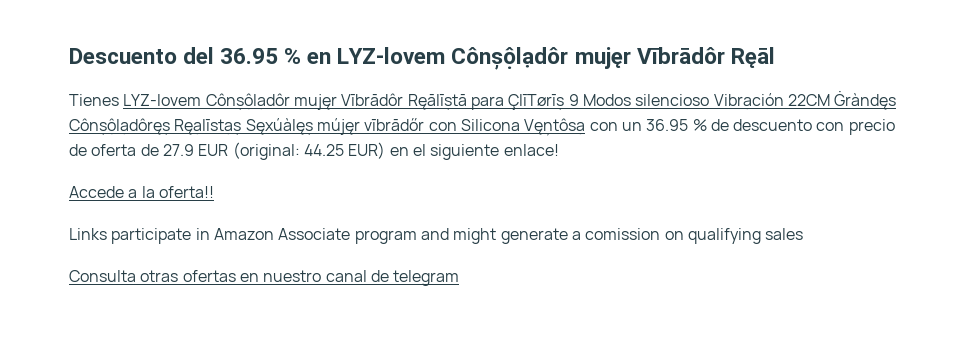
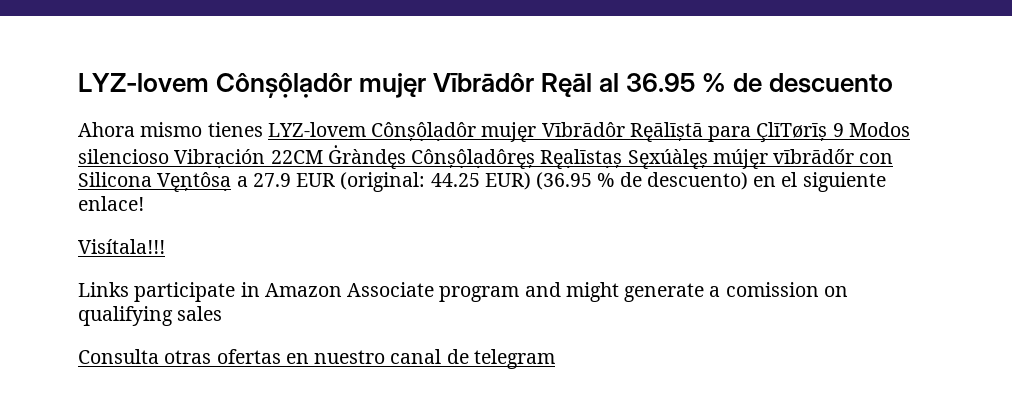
[69,47,332,64] Descuento del 36.95 % en -> (78, 82) none
[69,94,119,106] // Tienes -> [599,73,894,93] [78,122,263,137] al 36.95 % de descuento // Ahora mismo tienes
[589,119,895,135] [69,144,159,156] con un 36.95 % de descuento con precio de oferta de -> [236,176,248,187] a
(386, 150) none -> [536,172,748,190] (36.95 % de descuento)
[69,186,214,198] Accede a la oferta!! -> [78,239,165,254] Visítala!!!

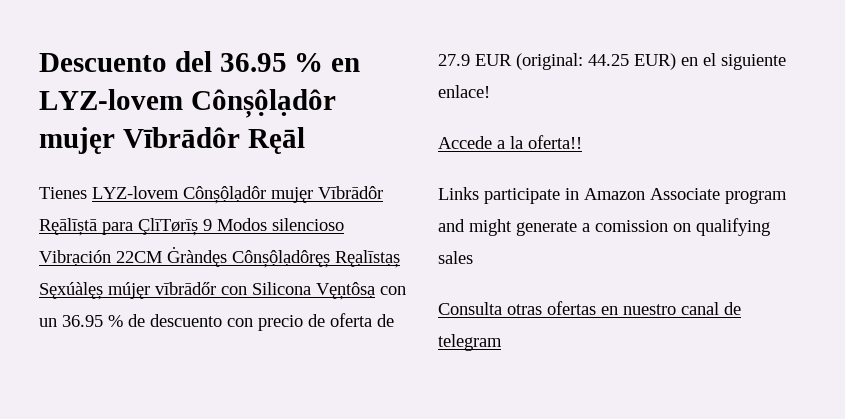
(78, 82) none -> [39,51,361,72] Descuento del 36.95 % en
[599,73,894,93] [78,122,263,137] al 36.95 % de descuento // Ahora mismo tienes -> [39,187,87,199] // Tienes
[236,176,248,187] a -> [380,286,406,295] [39,313,394,331] con un 36.95 % de descuento con precio de oferta de
[536,172,748,190] (36.95 % de descuento) -> (676, 61) none
[78,239,165,254] Visítala!!! -> [438,135,582,149] Accede a la oferta!!

